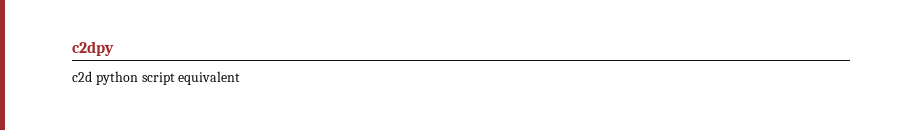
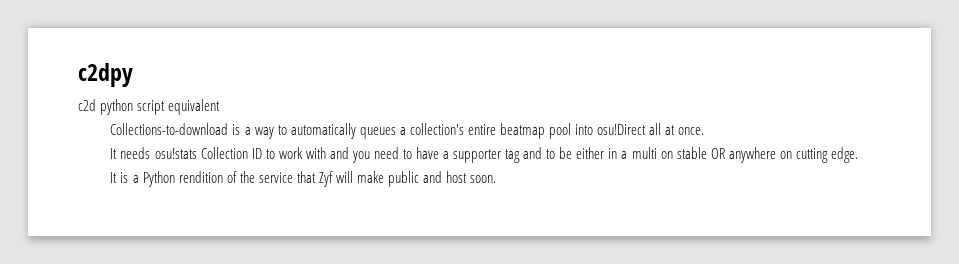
(241, 78) none -> [110,123,705,139] [110,147,858,163] [110,171,497,187] // Collections-to-download is a way to automatically queues a collection's entire beatmap pool into osu!Direct all at once. // It needs osu!stats Collection ID to work with and you need to have a supporter tag and to be either in a multi on stable OR anywhere on cutting edge. // It is a Python rendition of the service that Zyf will make public and host soon.

